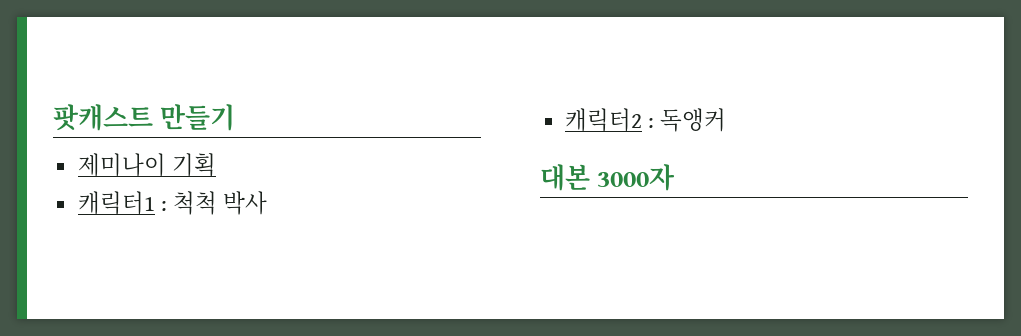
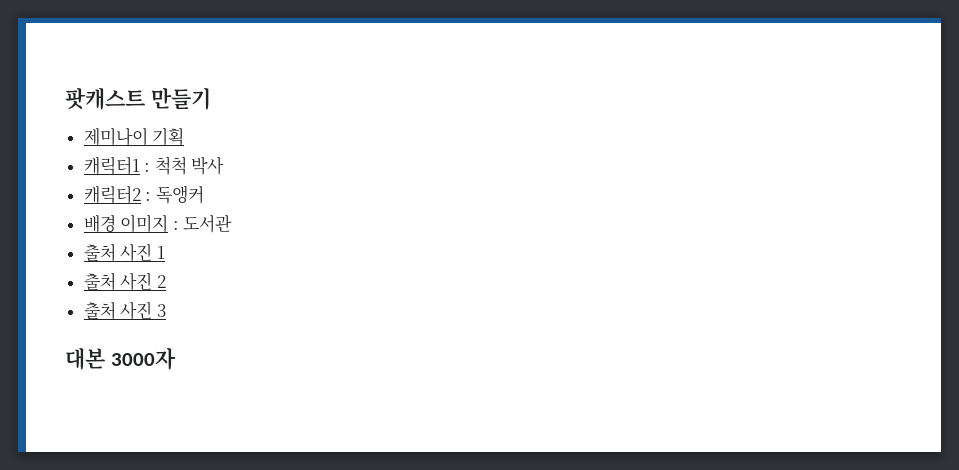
(726, 120) none -> [83,214,233,233] [83,243,165,262] [83,272,166,291] [83,301,166,320] // 배경 이미지 : 도서관 // 출처 사진 1 // 출처 사진 2 // 출처 사진 3

